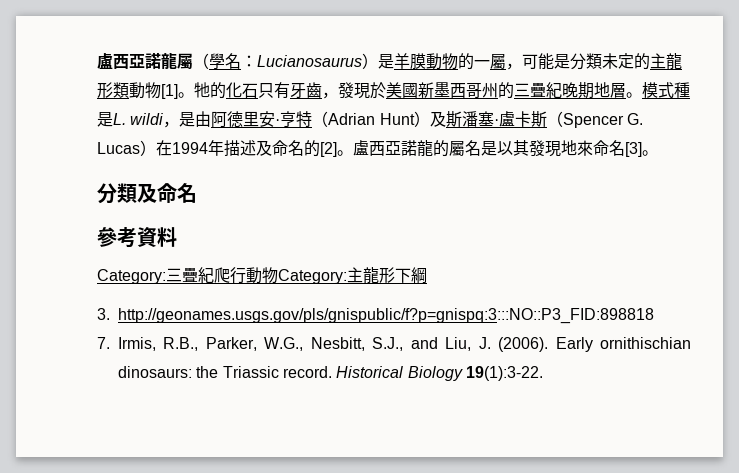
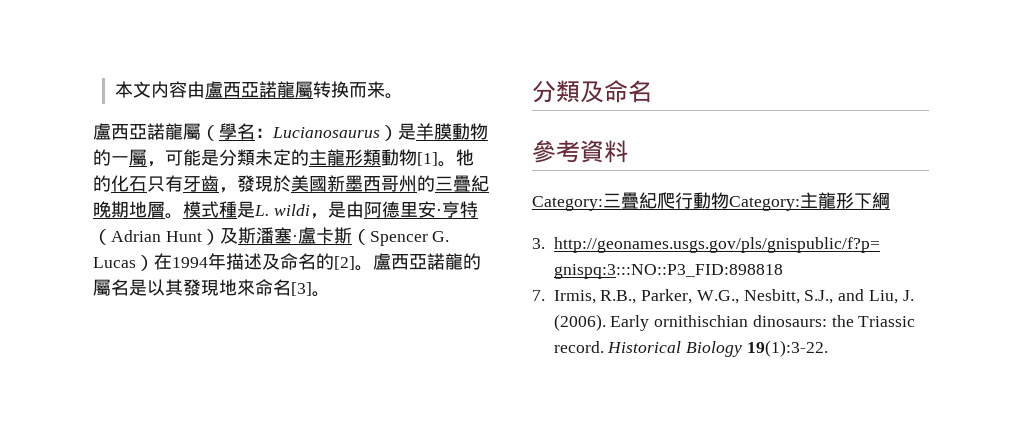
(97, 61) none -> [114,81,403,99] 本文内容由盧西亞諾龍屬转换而来。 //

